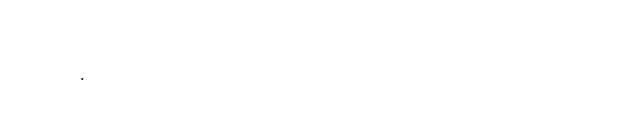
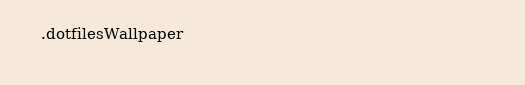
[80,77,85,80] . -> [41,27,184,42] .dotfilesWallpaper

